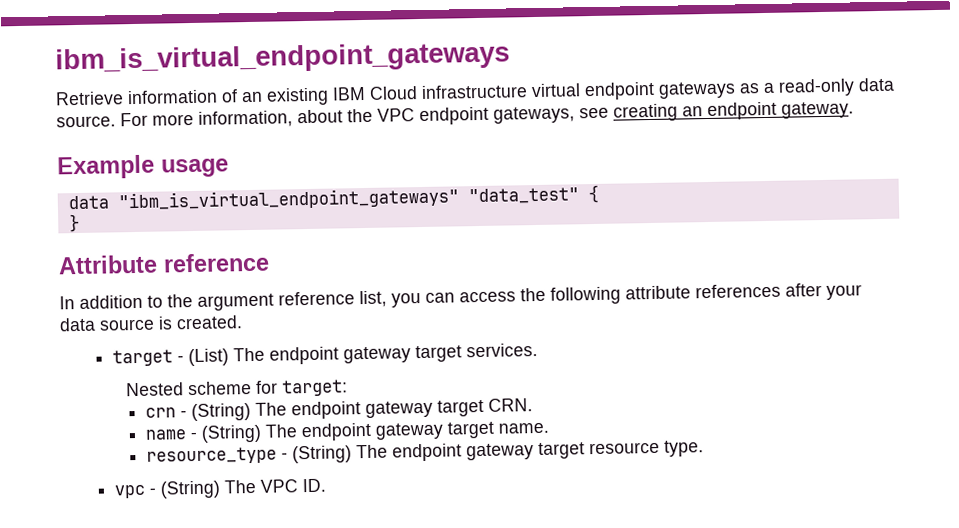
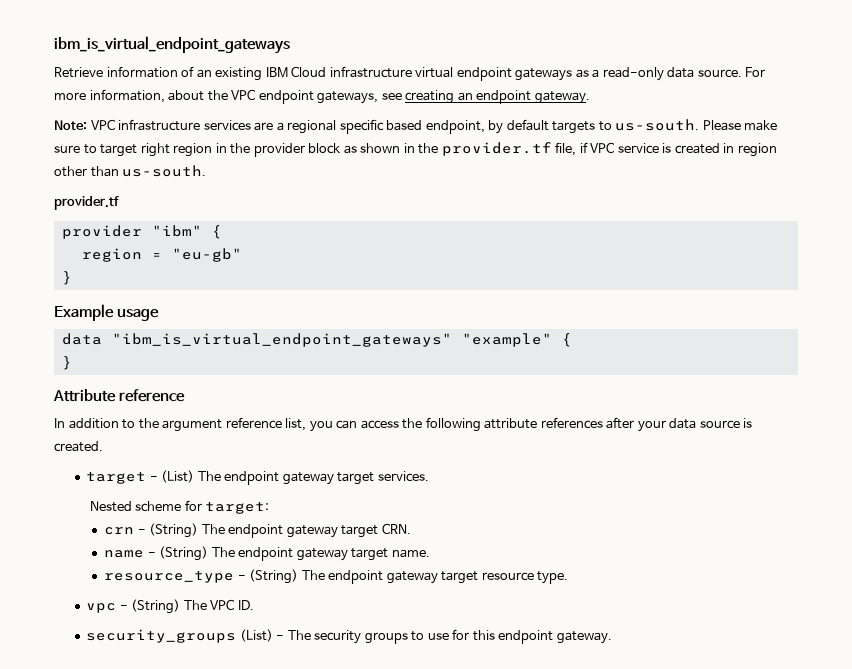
(854, 110) none -> [54,119,778,134] [54,142,777,157] [54,165,207,177] [54,196,119,210] [61,225,222,239] [81,248,242,262] [61,271,72,285] // Note: VPC infrastructure services are a regional specific based endpoint, by default targets to us-south. Please make sure to target right region in the provider block as shown in the provider.tf file, if VPC service is created in region other than us-south. // provider.tf // provider "ibm" { // region = "eu-gb" // }
[467,187,579,205] "data_test" -> [461,333,552,347] "example"
(326, 485) none -> [86,629,612,644] // security_groups (List) - The security groups to use for this endpoint gateway.

